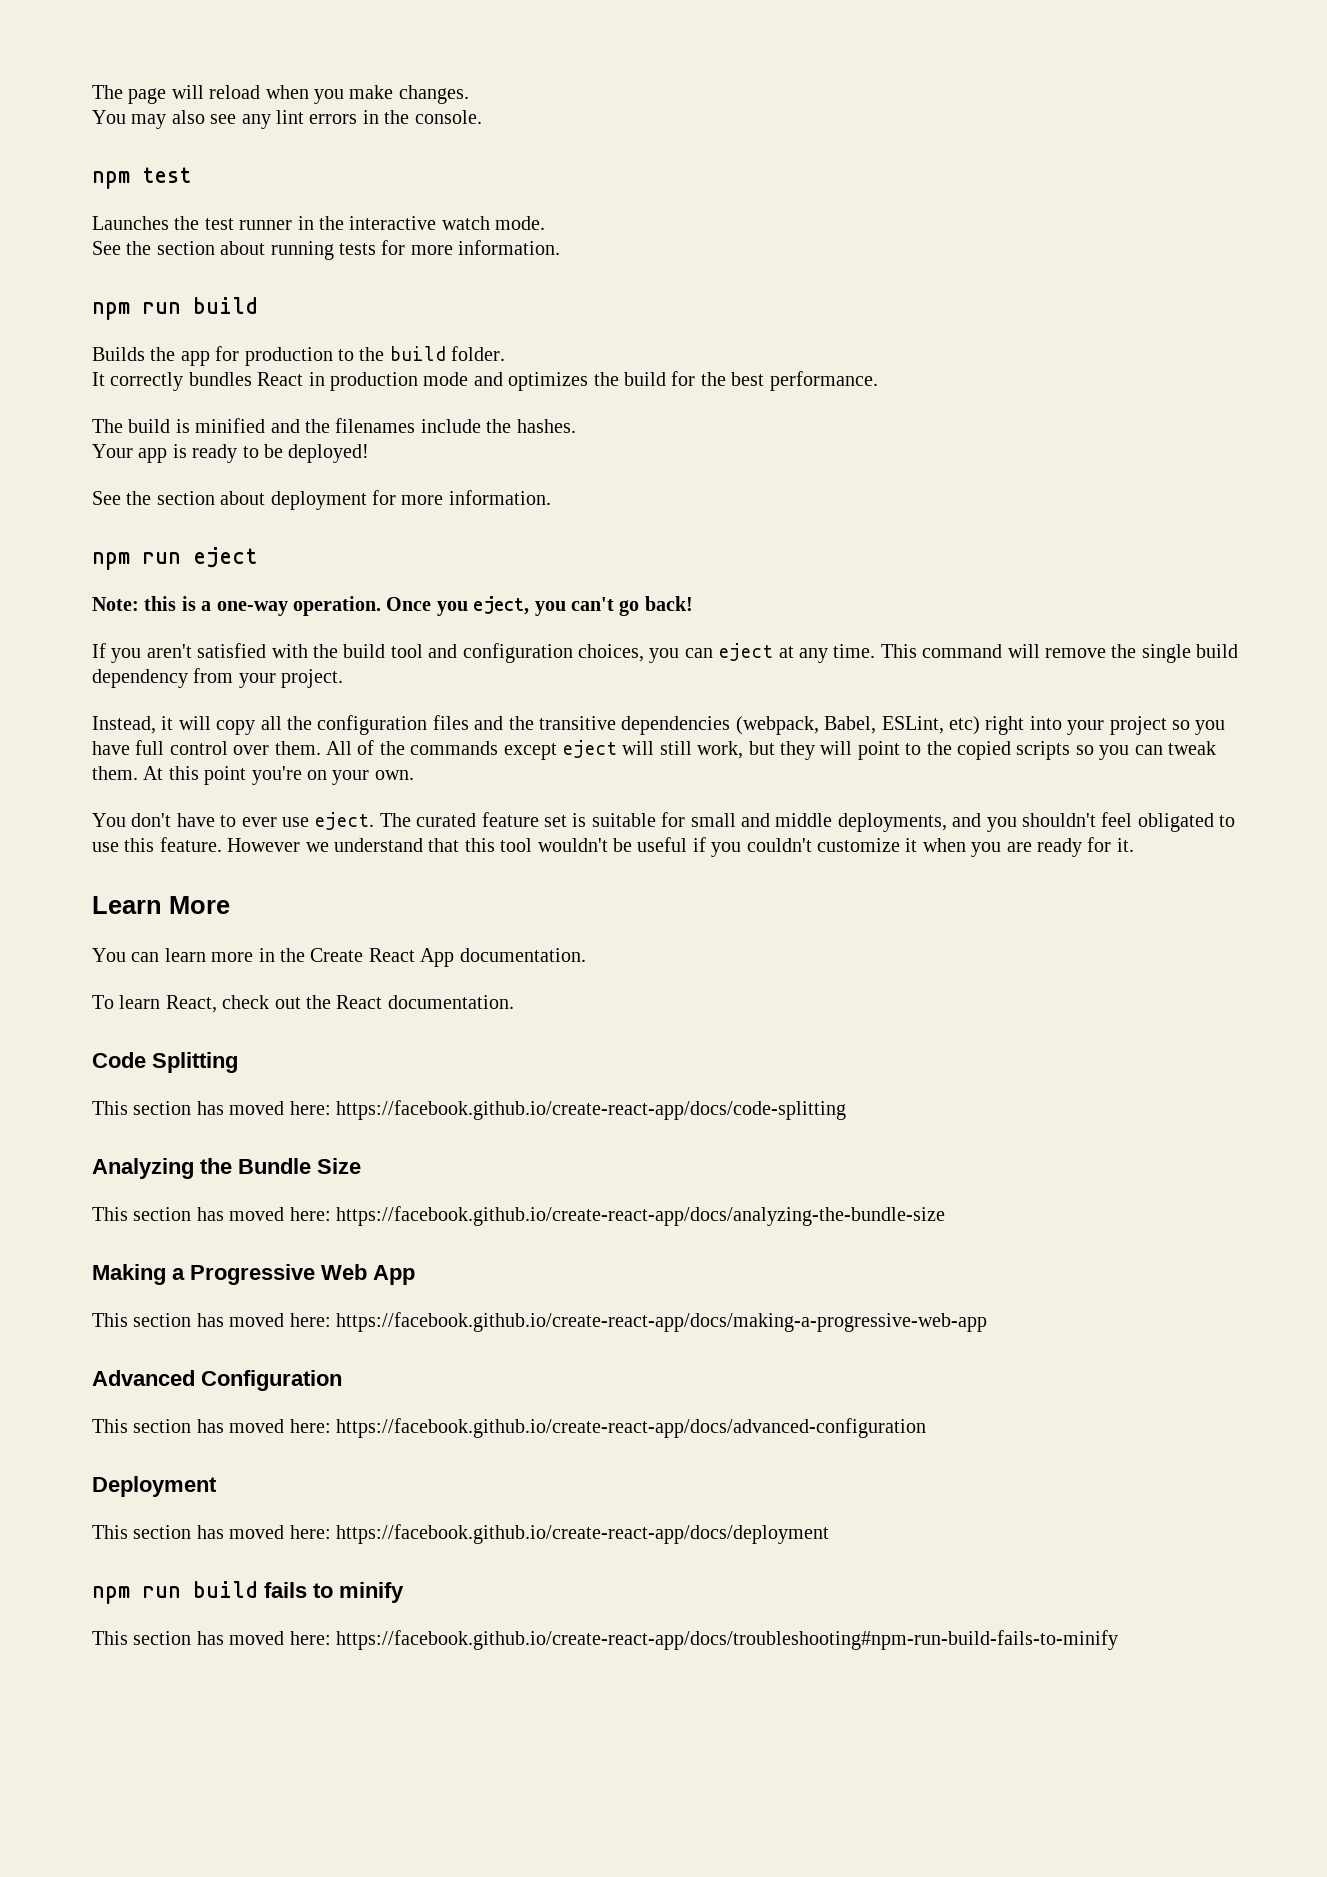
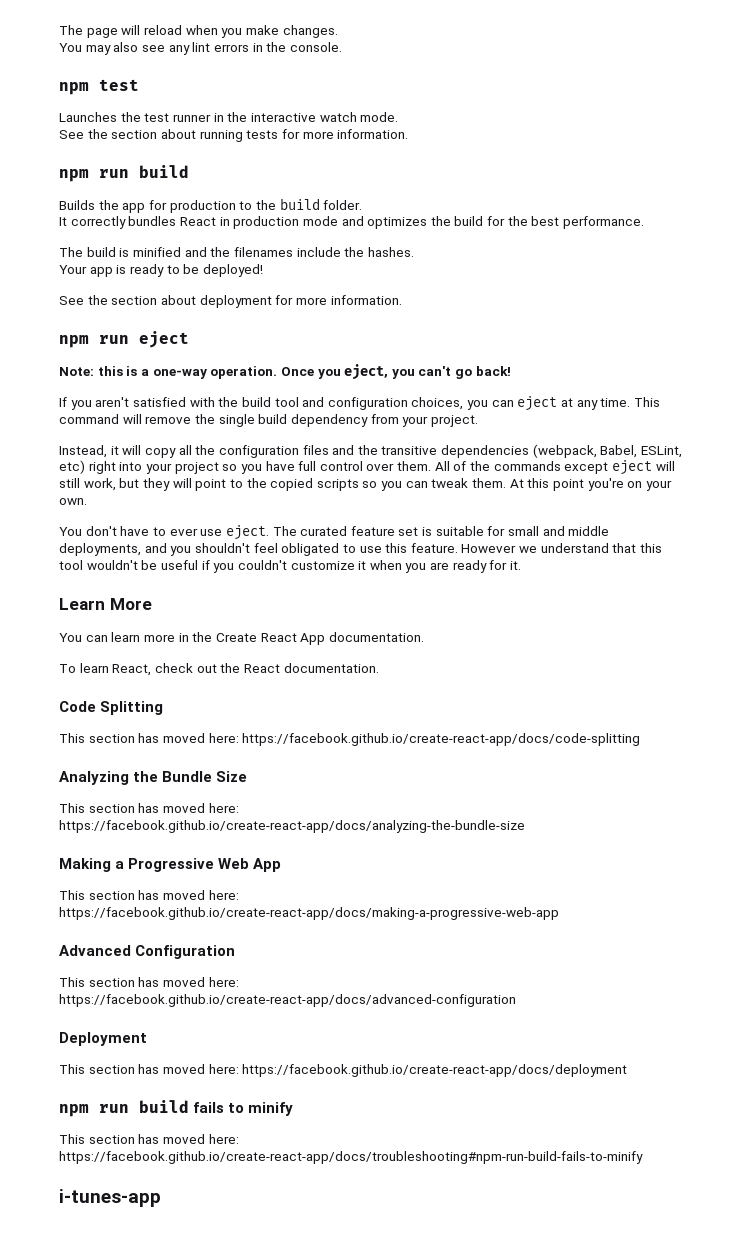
(1118, 1640) none -> [59,1189,161,1207] // i-tunes-app

